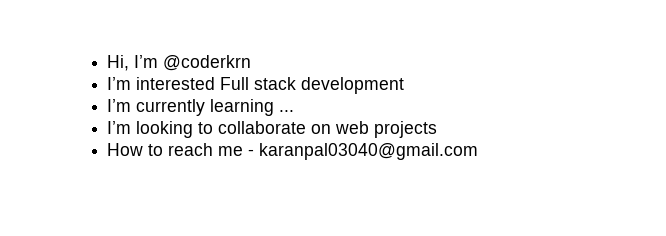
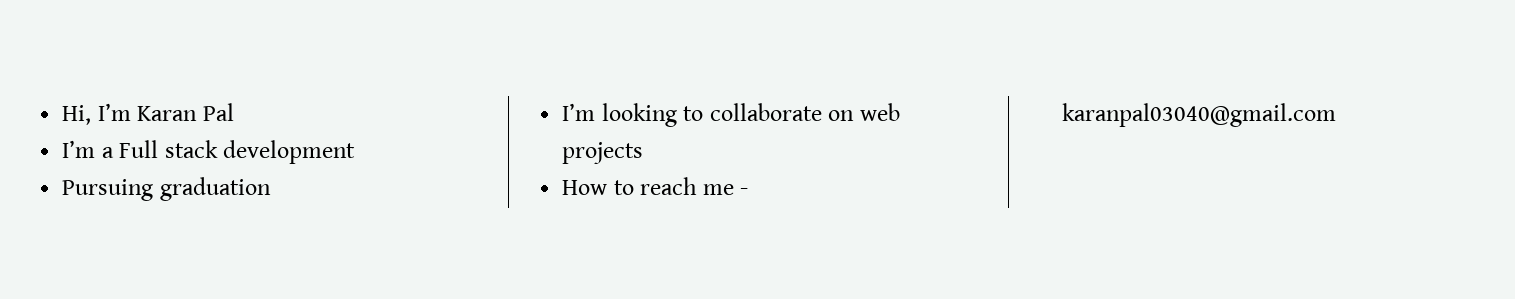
[163,55,252,71] [107,77,216,90] @coderkrn // I’m interested -> [137,103,234,121] [62,140,114,158] Karan Pal // I’m a
[107,99,295,116] I’m currently learning ... -> [62,177,271,201] Pursuing graduation

